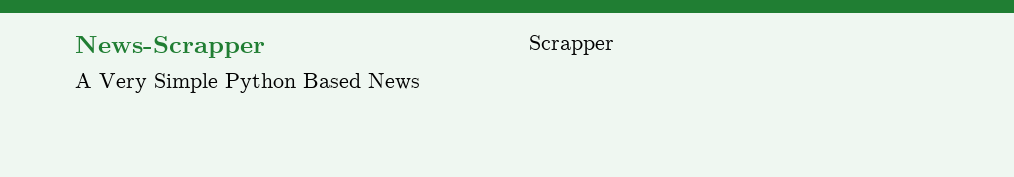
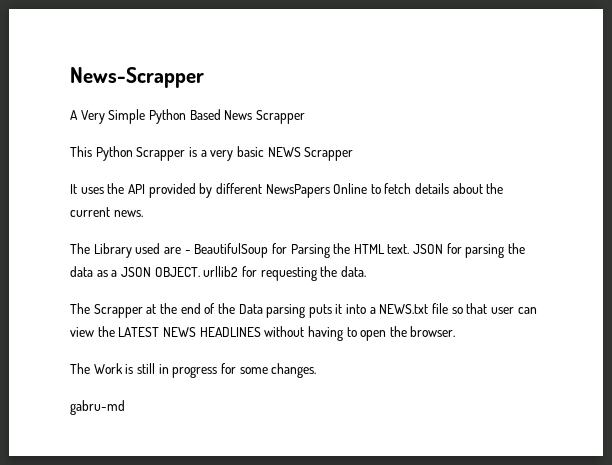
(614, 45) none -> [70,146,354,161] [70,183,504,198] [70,207,143,217] [70,243,526,258] [70,266,366,281] [70,303,537,318] [70,326,456,341] [70,363,317,378] [70,400,125,415] // This Python Scrapper is a very basic NEWS Scrapper // It uses the API provided by different NewsPapers Online to fetch details about the current news. // The Library used are - BeautifulSoup for Parsing the HTML text. JSON for parsing the data as a JSON OBJECT. urllib2 for requesting the data. // The Scrapper at the end of the Data parsing puts it into a NEWS.txt file so that user can view the LATEST NEWS HEADLINES without having to open the browser. // The Work is still in progress for some changes. // gabru-md

